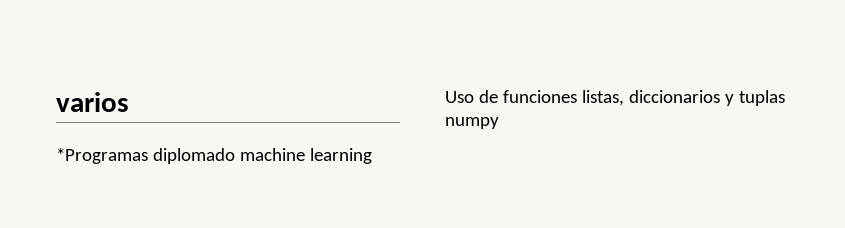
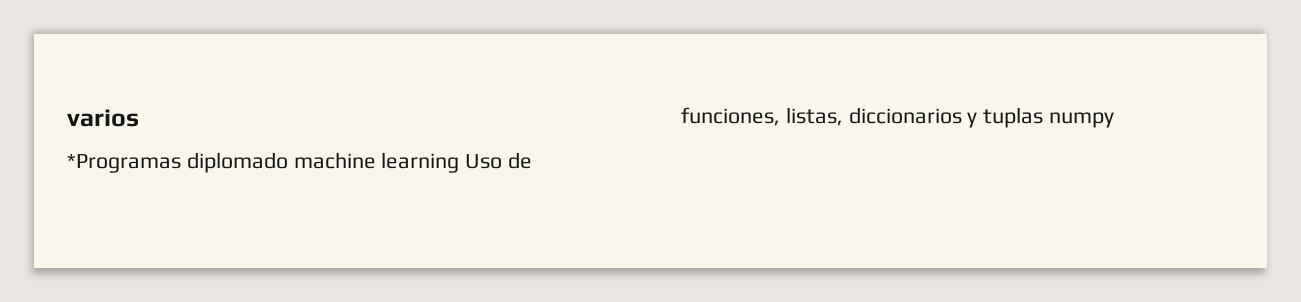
[502,90,577,103] funciones -> [681,107,780,126] funciones,

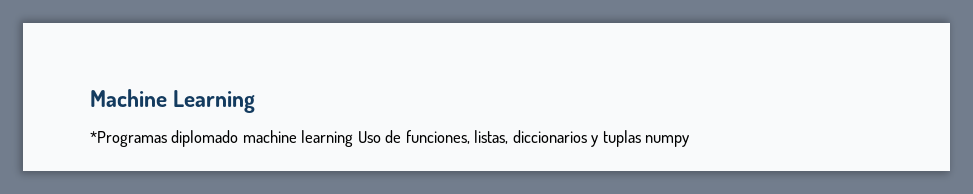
[67,109,139,127] varios -> [90,89,256,113] Machine Learning

